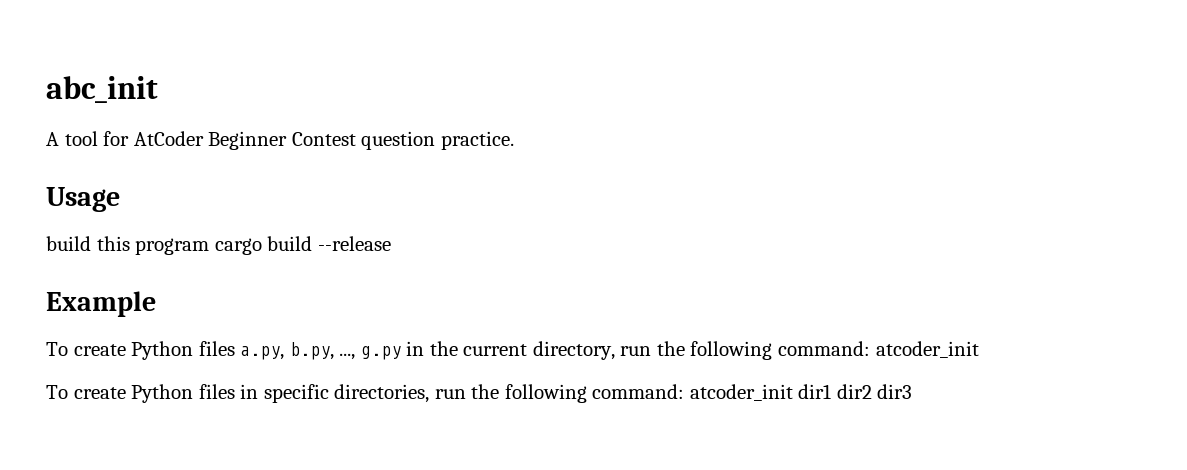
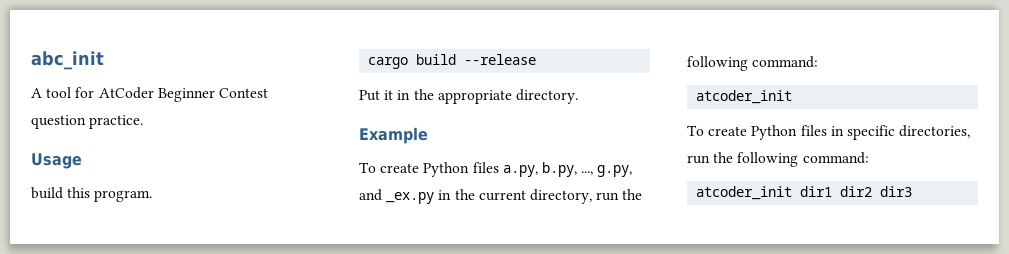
[135,238,210,255] program -> [94,190,153,202] program. //
(391, 243) none -> [359,89,578,104] // Put it in the appropriate directory.
[360,346,401,360] g.py -> [597,165,633,177] [359,189,435,204] g.py, and _ex.py
(871, 348) none -> (819, 62) //
(685, 391) none -> (869, 158) //

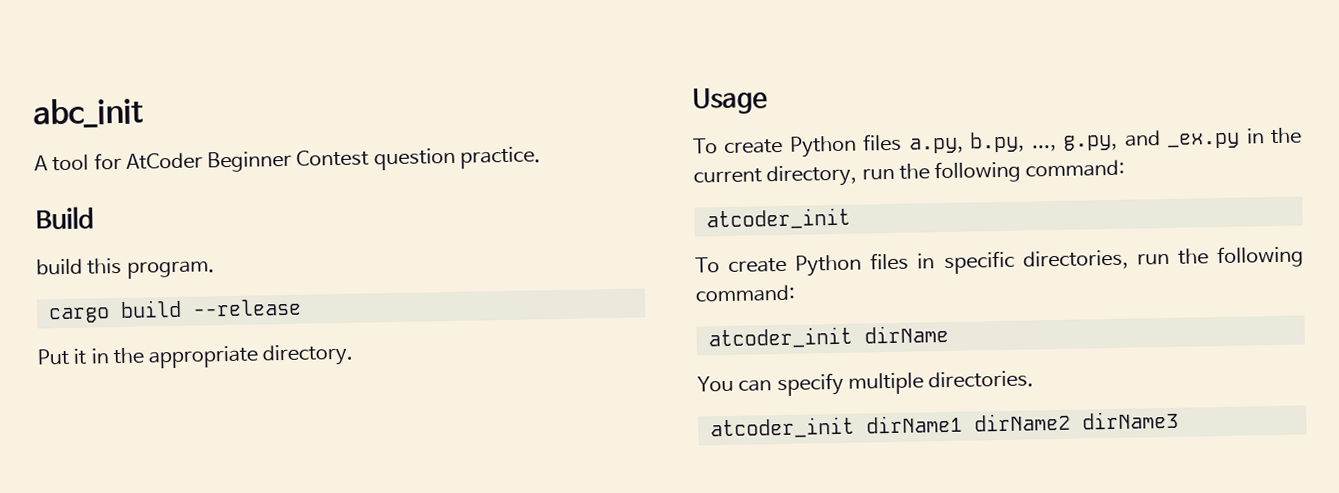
[31,153,82,169] Usage -> [35,206,94,230] Build
[359,127,428,144] Example -> [692,87,768,115] Usage
[800,186,913,197] dir1 dir2 dir3 -> [863,324,949,344] [697,370,1035,397] [709,410,1179,440] dirName // You can specify multiple directories. // atcoder_init dirName1 dirName2 dirName3

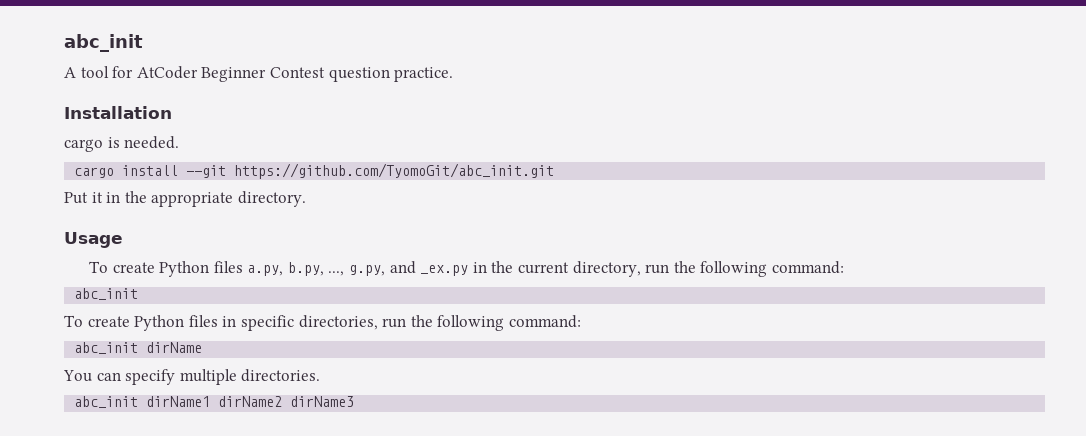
[35,206,94,230] [36,257,215,279] [48,298,302,324] Build // build this program. // cargo build --release -> [64,106,172,119] [64,136,180,152] [74,163,555,179] Installation // cargo is needed. // cargo install --git https://github.com/TyomoGit/abc_init.git
[705,207,851,231] atcoder_init -> [74,288,139,300] abc_init
[707,326,853,350] atcoder_init -> [74,342,139,354] abc_init
[709,416,855,440] atcoder_init -> [74,396,139,408] abc_init

